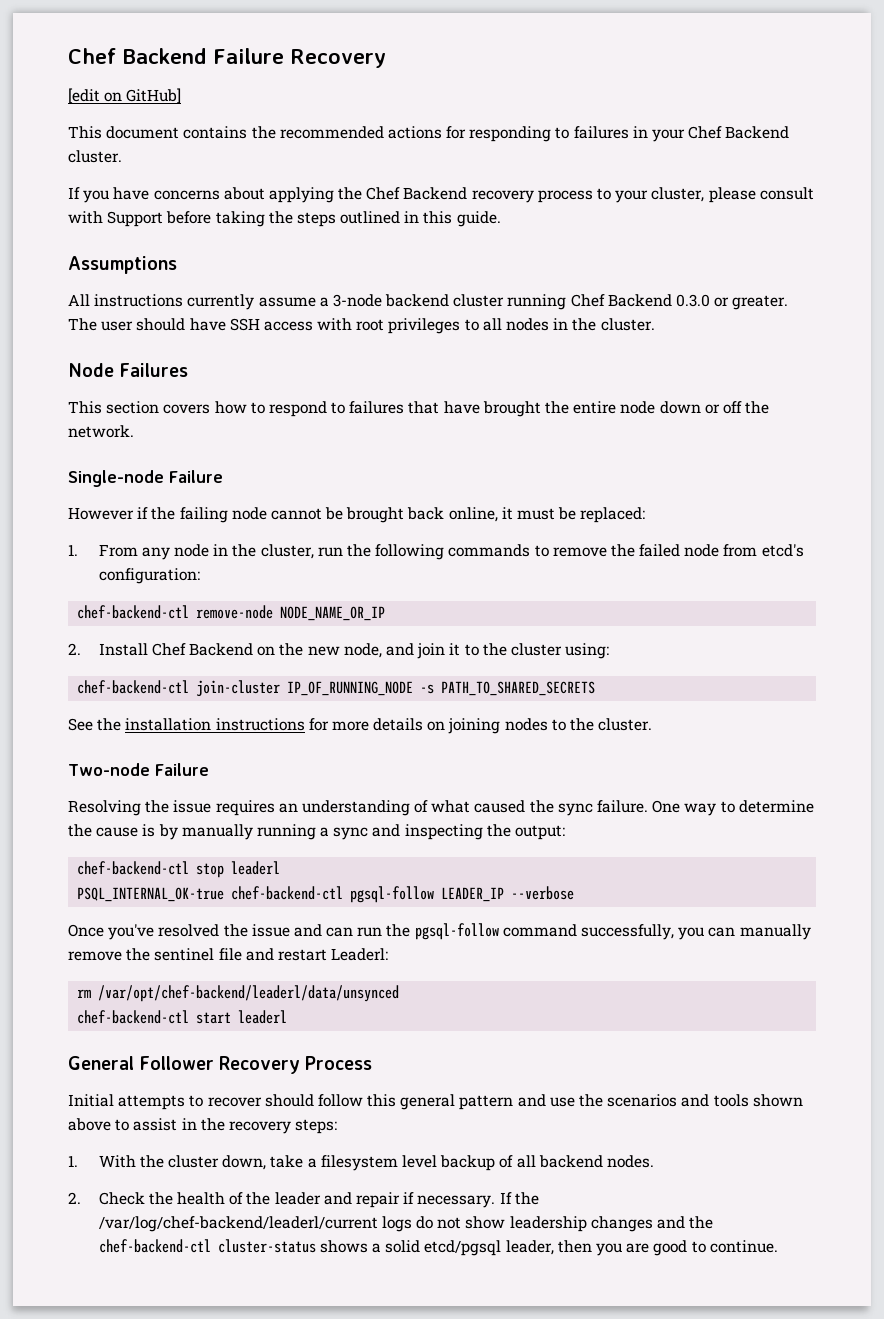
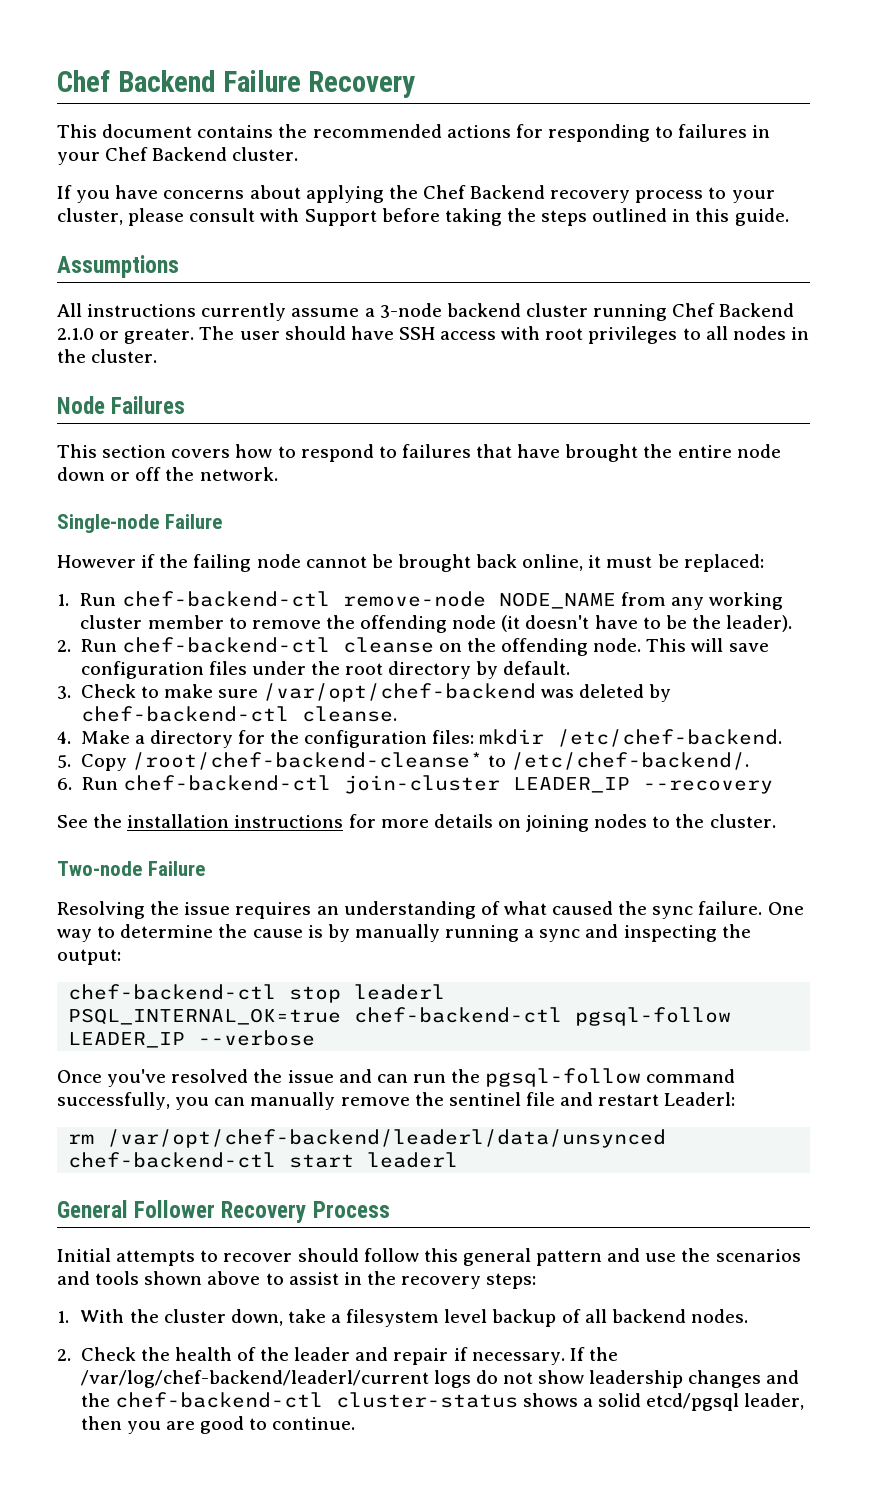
[68,88,182,104] // [edit on GitHub] -> (416, 84) none
[676,294,711,307] 0.3.0 -> [57,328,94,340] 2.1.0
[98,544,804,560] [98,568,200,584] [77,605,386,621] [68,643,610,659] [77,680,596,697] From any node in the cluster, run the following commands to remove the failed node from etcd's configuration: // chef-backend-ctl remove-node NODE_NAME_OR_IP // 2. Install Chef Backend on the new node, and join it to the cluster using: // chef-backend-ctl join-cluster IP_OF_RUNNING_NODE -s PATH_TO_SHARED_SECRETS -> [80,591,783,610] [80,615,793,633] [57,637,769,656] [80,661,571,679] [57,683,672,702] [80,706,397,722] [57,729,783,748] [57,752,749,771] [57,775,773,794] Run chef-backend-ctl remove-node NODE_NAME from any working cluster member to remove the offending node (it doesn't have to be the leader). // 2. Run chef-backend-ctl cleanse on the offending node. This will save configuration files under the root directory by default. // 3. Check to make sure /var/opt/chef-backend was deleted by chef-backend-ctl cleanse. // 4. Make a directory for the configuration files: mkdir /etc/chef-backend. // 5. Copy /root/chef-backend-cleanse* to /etc/chef-backend/. // 6. Run chef-backend-ctl join-cluster LEADER_IP --recovery
[77,887,225,902] PSQL_INTERNAL_OK-true -> [68,1008,342,1025] PSQL_INTERNAL_OK=true

